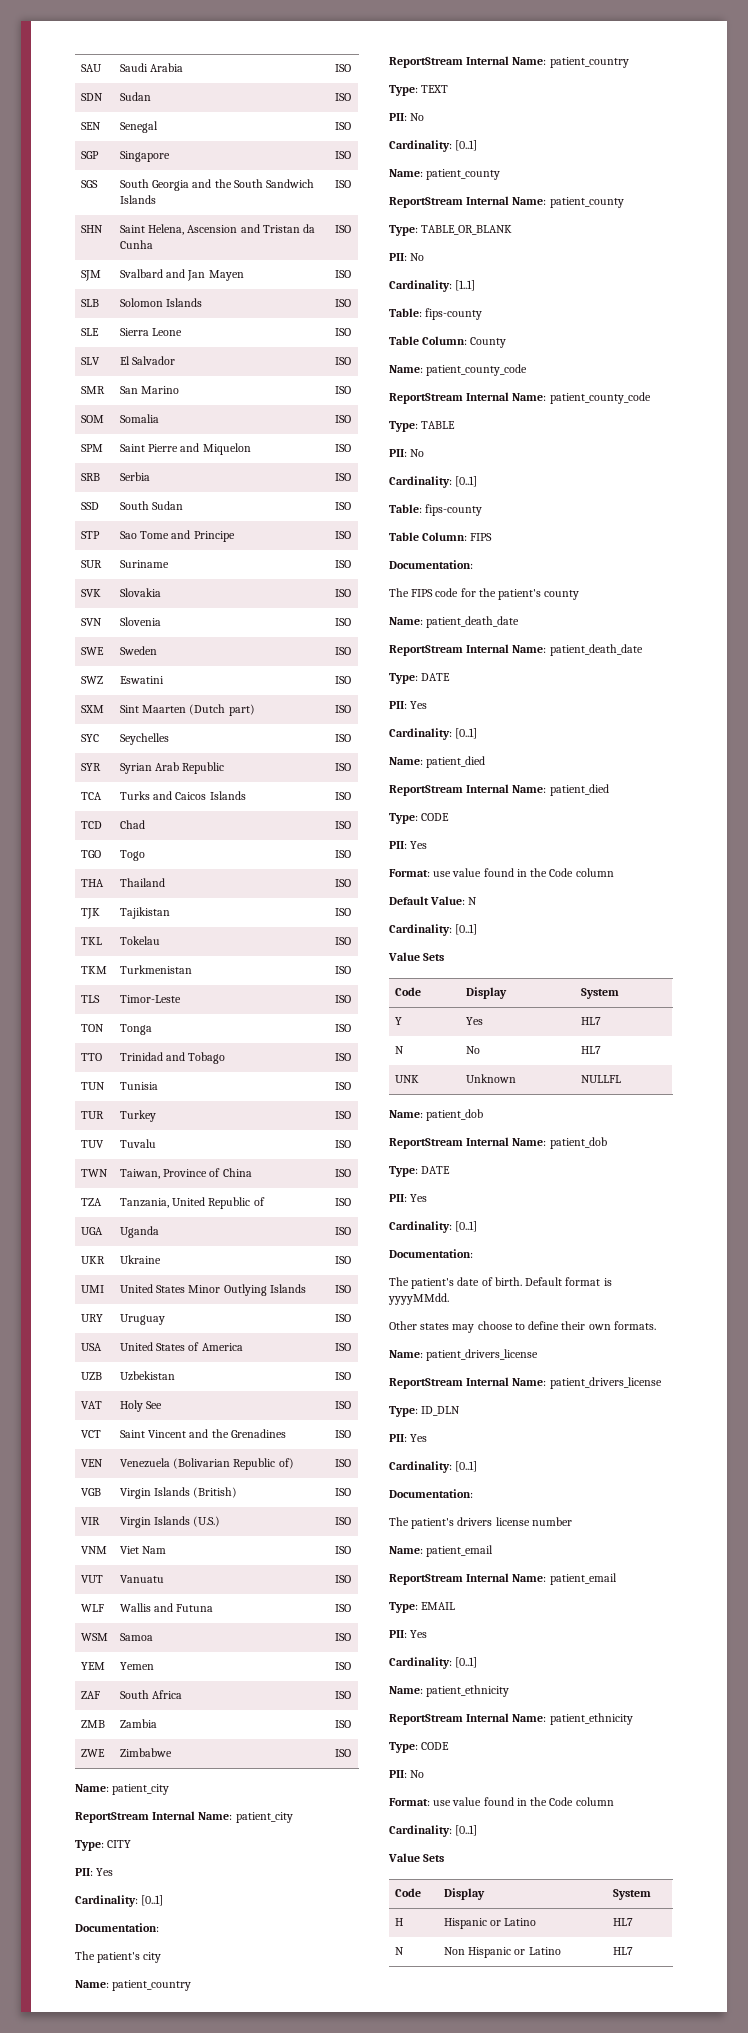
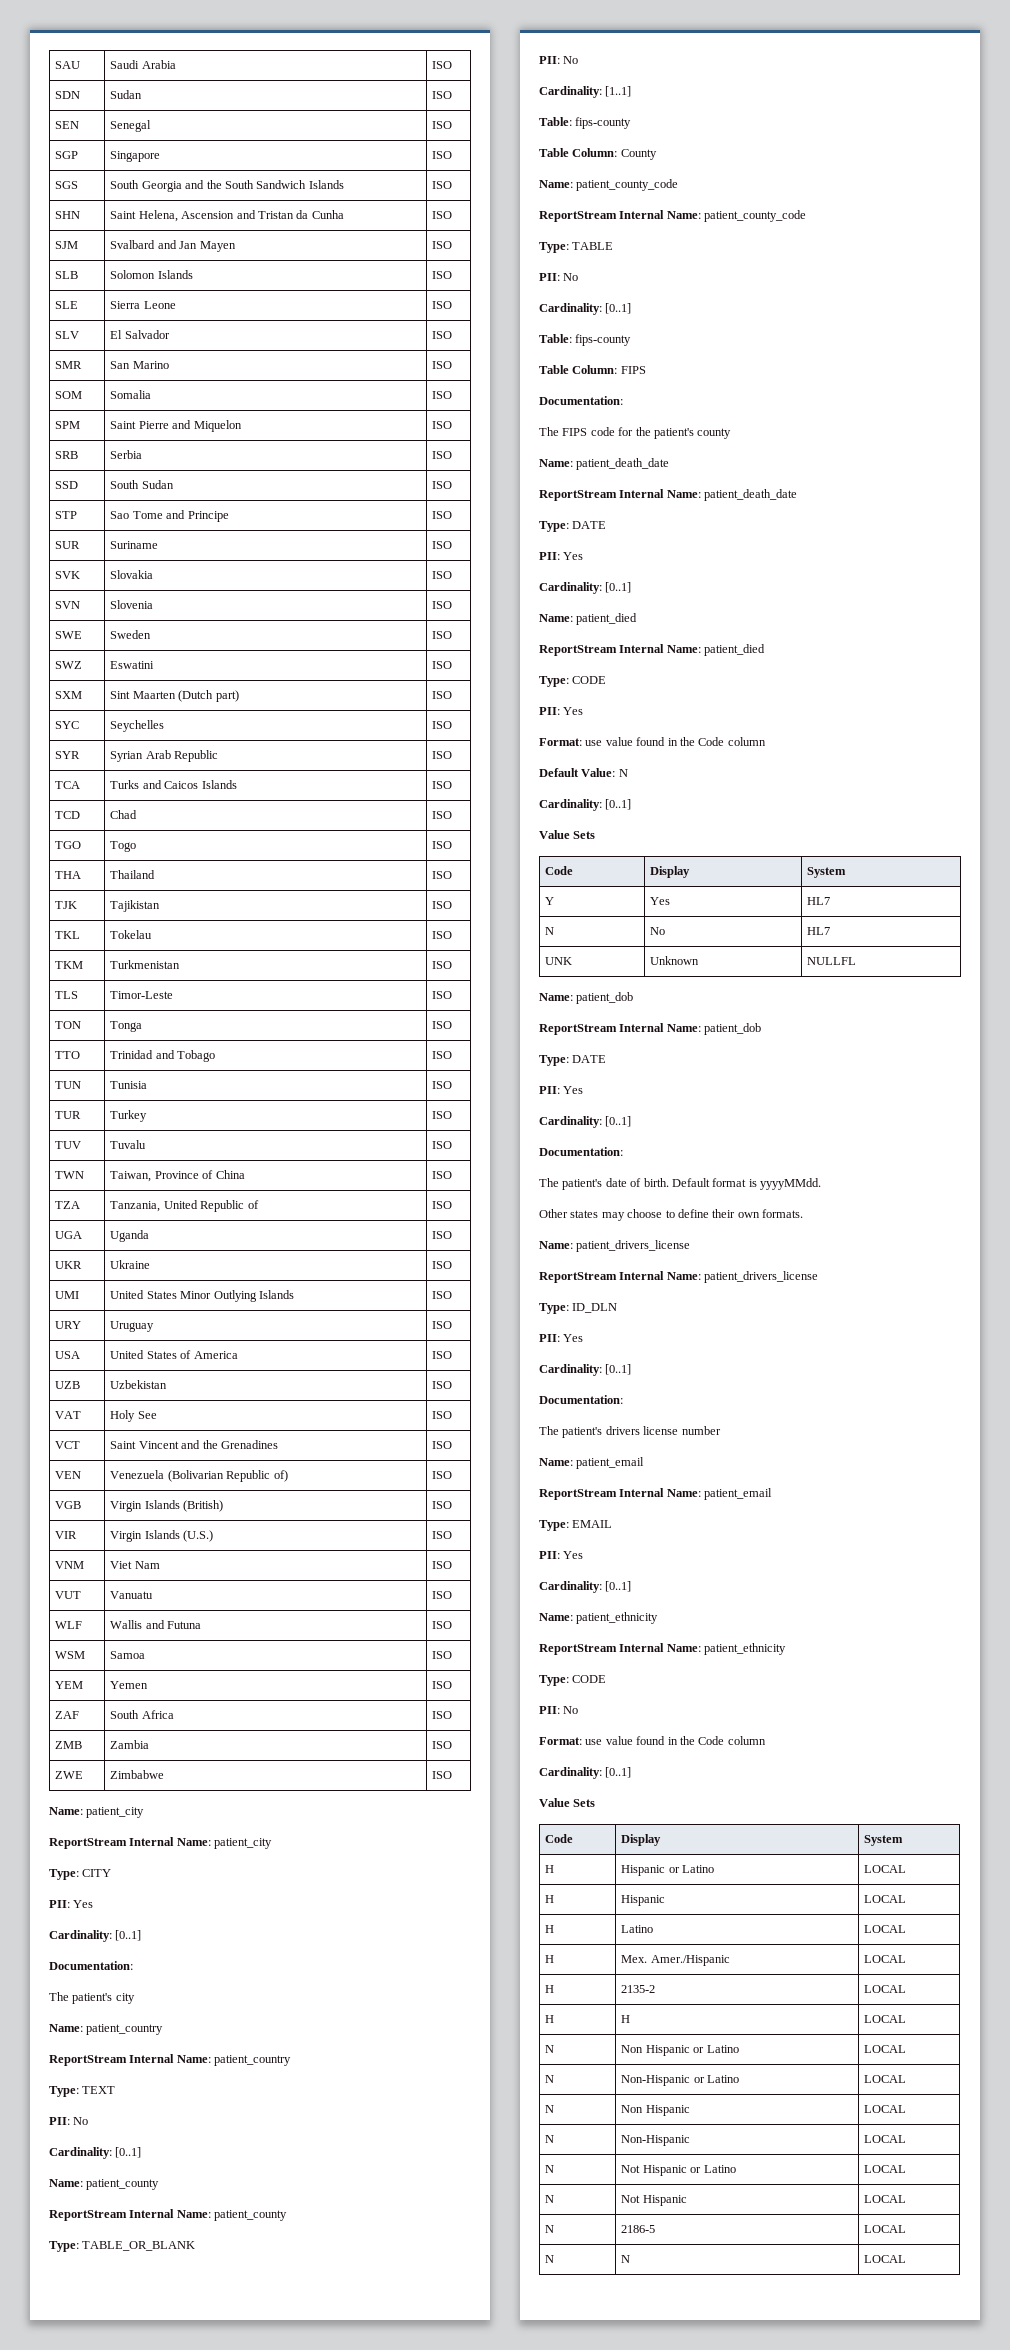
[612,1918,633,1926] HL7 -> [864,1865,907,1873] [545,1895,555,1903] [621,1895,666,1906] [864,1895,907,1903] [545,1925,555,1933] [621,1925,654,1933] [864,1925,907,1933] [545,1955,555,1963] [621,1955,730,1966] [864,1955,907,1963] [545,1985,555,1993] [621,1985,656,1993] [864,1985,907,1993] [545,2015,555,2023] [621,2015,631,2023] [864,2015,907,2023] LOCAL // H | Hispanic | LOCAL // H | Latino | LOCAL // H | Mex. Amer./Hispanic | LOCAL // H | 2135-2 | LOCAL // H | H | LOCAL
[612,1947,633,1955] HL7 -> [864,2045,907,2053] [545,2075,555,2083] [621,2075,740,2086] [864,2075,907,2083] [545,2105,555,2113] [621,2105,690,2116] [864,2105,907,2113] [545,2135,555,2143] [621,2135,691,2146] [864,2135,907,2143] [545,2165,555,2173] [621,2165,736,2176] [864,2165,907,2173] [545,2195,555,2203] [621,2195,687,2206] [864,2195,907,2203] [545,2225,555,2233] [621,2225,656,2233] [864,2225,907,2233] [545,2255,555,2263] [621,2255,631,2263] [864,2255,907,2263] LOCAL // N | Non-Hispanic or Latino | LOCAL // N | Non Hispanic | LOCAL // N | Non-Hispanic | LOCAL // N | Not Hispanic or Latino | LOCAL // N | Not Hispanic | LOCAL // N | 2186-5 | LOCAL // N | N | LOCAL

